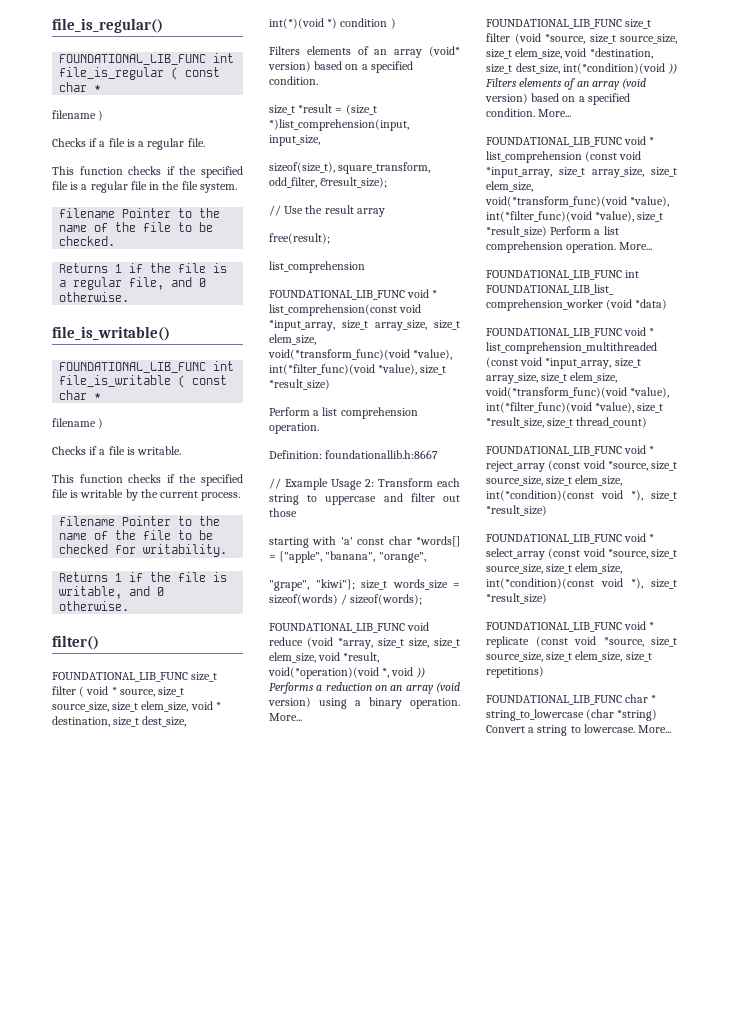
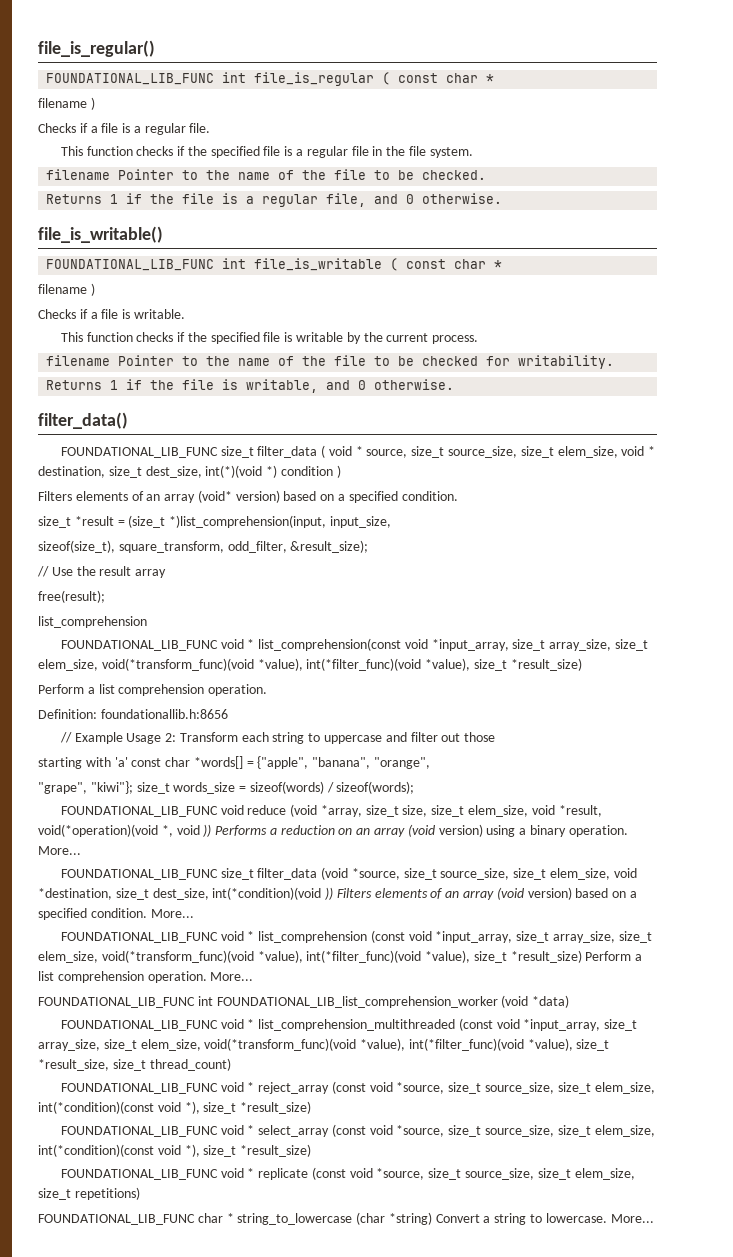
[52,635,99,650] [52,672,218,682] [52,686,76,695] filter() // FOUNDATIONAL_LIB_FUNC size_t filter -> [38,412,128,429] [60,446,318,458] filter_data() // FOUNDATIONAL_LIB_FUNC size_t filter_data
[325,450,439,459] foundationallib.h:8667 -> [100,709,228,719] foundationallib.h:8656
[486,33,510,42] filter -> [257,868,318,880] filter_data

